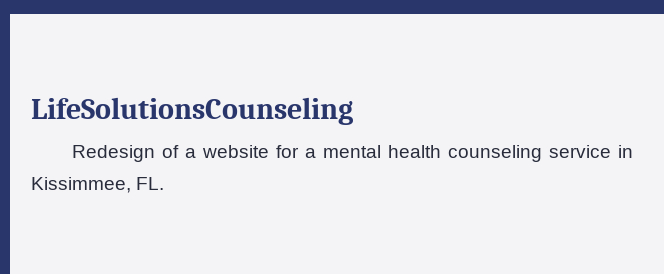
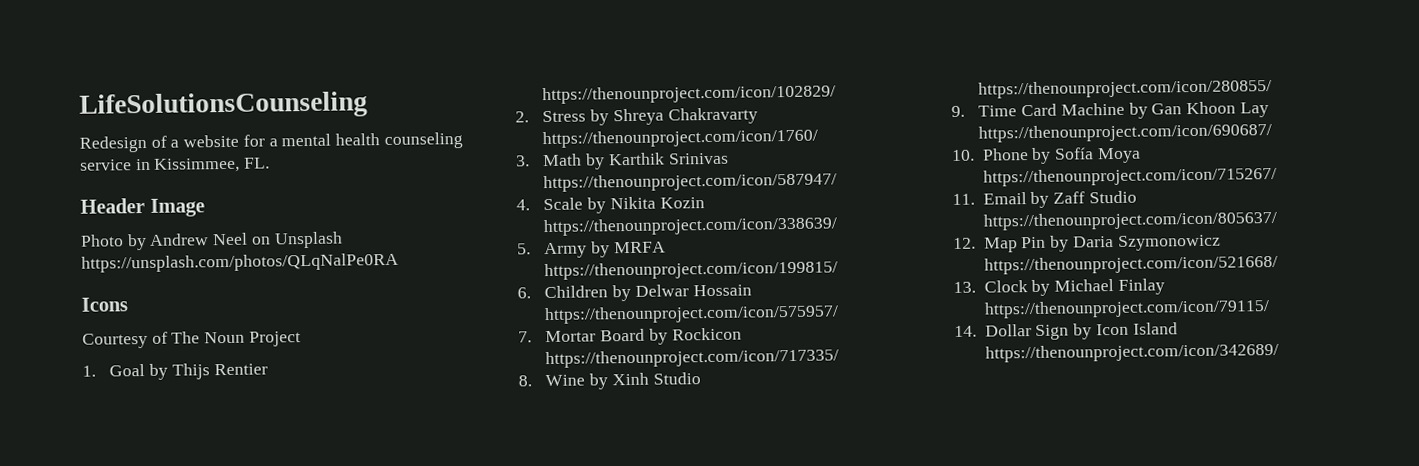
(165, 183) none -> [80,197,205,217] [80,231,343,251] [81,252,399,273] [81,297,128,312] [82,331,301,349] [82,363,268,380] [542,84,837,105] [515,107,758,126] [542,128,819,149] [516,152,729,170] [543,172,838,193] [516,196,705,214] [543,216,839,237] [517,241,666,259] [544,260,839,281] [517,284,752,302] [544,304,840,325] [518,327,742,345] [545,348,840,369] [518,372,701,390] [978,79,1273,99] [951,101,1269,119] [978,123,1273,143] [951,147,1141,164] [982,166,1277,187] [952,190,1137,209] [982,210,1277,231] [953,234,1221,253] [983,254,1278,275] [953,278,1165,297] [983,299,1270,319] [954,322,1178,340] [984,342,1279,363] // Header Image // Photo by Andrew Neel on Unsplash https://unsplash.com/photos/QLqNalPe0RA // Icons // Courtesy of The Noun Project // 1. Goal by Thijs Rentier https://thenounproject.com/icon/102829/ // 2. Stress by Shreya Chakravarty https://thenounproject.com/icon/1760/ // 3. Math by Karthik Srinivas https://thenounproject.com/icon/587947/ // 4. Scale by Nikita Kozin https://thenounproject.com/icon/338639/ // 5. Army by MRFA https://thenounproject.com/icon/199815/ // 6. Children by Delwar Hossain https://thenounproject.com/icon/575957/ // 7. Mortar Board by Rockicon https://thenounproject.com/icon/717335/ // 8. Wine by Xinh Studio https://thenounproject.com/icon/280855/ // 9. Time Card Machine by Gan Khoon Lay https://thenounproject.com/icon/690687/ // 10. Phone by Sofía Moya https://thenounproject.com/icon/715267/ // 11. Email by Zaff Studio https://thenounproject.com/icon/805637/ // 12. Map Pin by Daria Szymonowicz https://thenounproject.com/icon/521668/ // 13. Clock by Michael Finlay https://thenounproject.com/icon/79115/ // 14. Dollar Sign by Icon Island https://thenounproject.com/icon/342689/

